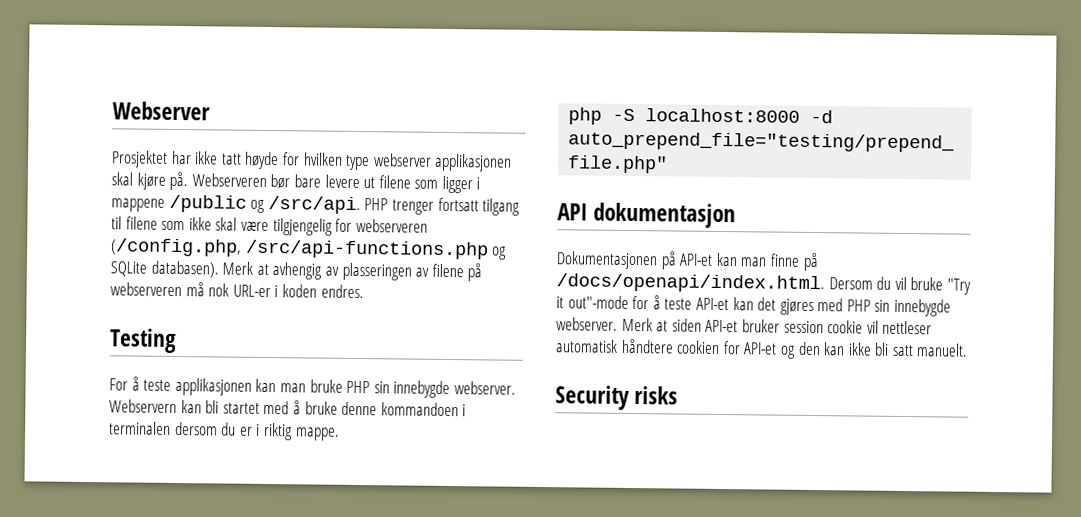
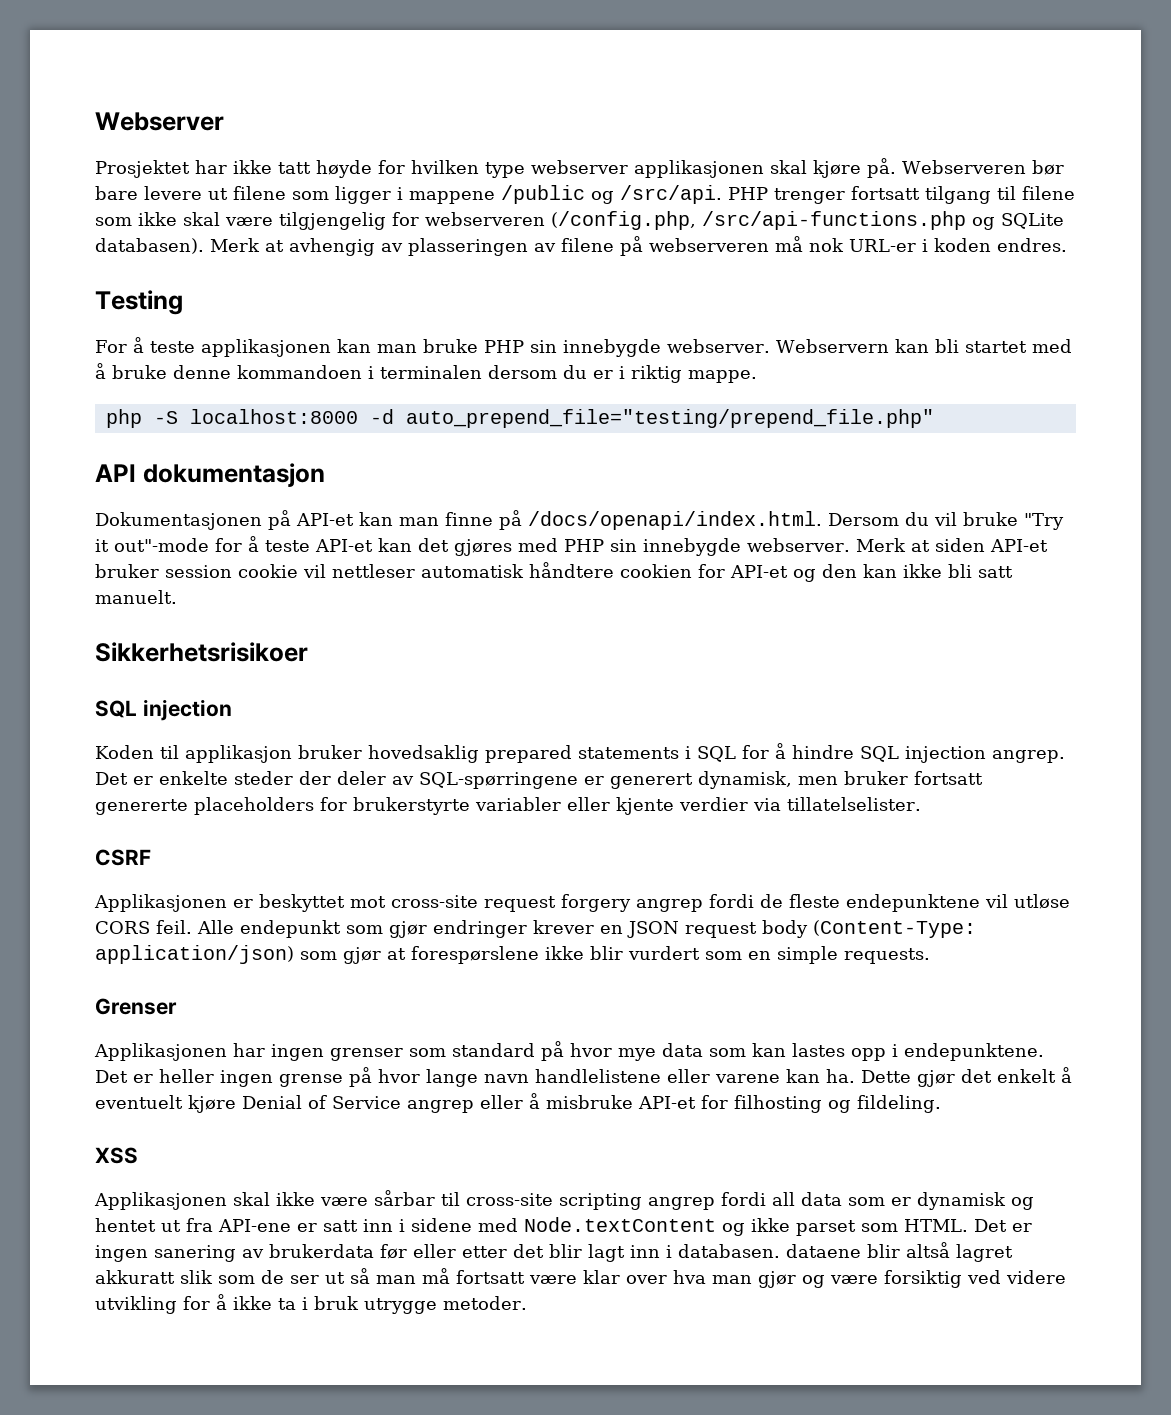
[555,385,679,410] Security risks -> [95,642,308,662] [95,699,232,721] [95,743,1065,763] [95,771,983,789] [95,797,921,815] [95,849,151,866] [94,894,1070,912] [95,920,976,938] [95,945,930,964] [95,998,177,1015] [94,1041,1044,1061] [95,1067,1072,1087] [95,1093,941,1113] [95,1147,138,1164] [94,1190,1034,1210] [95,1217,1032,1236] [95,1242,1013,1262] [95,1268,1066,1288] [95,1294,527,1314] Sikkerhetsrisikoer // SQL injection // Koden til applikasjon bruker hovedsaklig prepared statements i SQL for å hindre SQL injection angrep. Det er enkelte steder der deler av SQL-spørringene er generert dynamisk, men bruker fortsatt genererte placeholders for brukerstyrte variabler eller kjente verdier via tillatelselister. // CSRF // Applikasjonen er beskyttet mot cross-site request forgery angrep fordi de fleste endepunktene vil utløse CORS feil. Alle endepunkt som gjør endringer krever en JSON request body (Content-Type: application/json) som gjør at forespørslene ikke blir vurdert som en simple requests. // Grenser // Applikasjonen har ingen grenser som standard på hvor mye data som kan lastes opp i endepunktene. Det er heller ingen grense på hvor lange navn handlelistene eller varene kan ha. Dette gjør det enkelt å eventuelt kjøre Denial of Service angrep eller å misbruke API-et for filhosting og fildeling. // XSS // Applikasjonen skal ikke være sårbar til cross-site scripting angrep fordi all data som er dynamisk og hentet ut fra API-ene er satt inn i sidene med Node.textContent og ikke parset som HTML. Det er ingen sanering av brukerdata før eller etter det blir lagt inn i databasen. dataene blir altså lagret akkuratt slik som de ser ut så man må fortsatt være klar over hva man gjør og være forsiktig ved videre utvikling for å ikke ta i bruk utrygge metoder.

